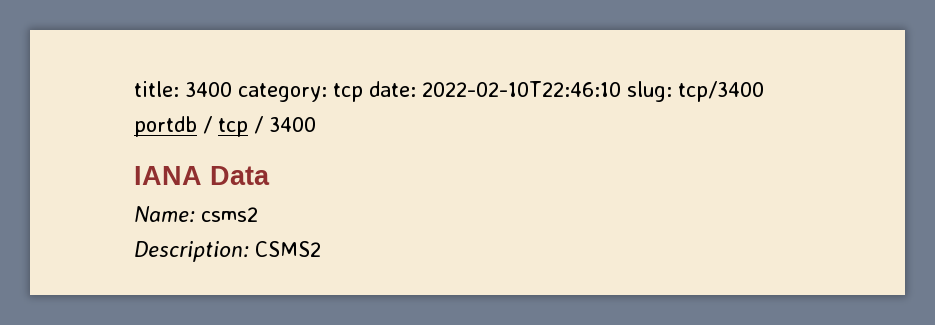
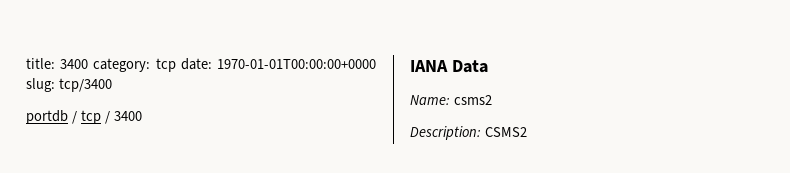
[422,81,621,97] 2022-02-10T22:46:10 -> [217,59,376,69] 1970-01-01T00:00:00+0000

